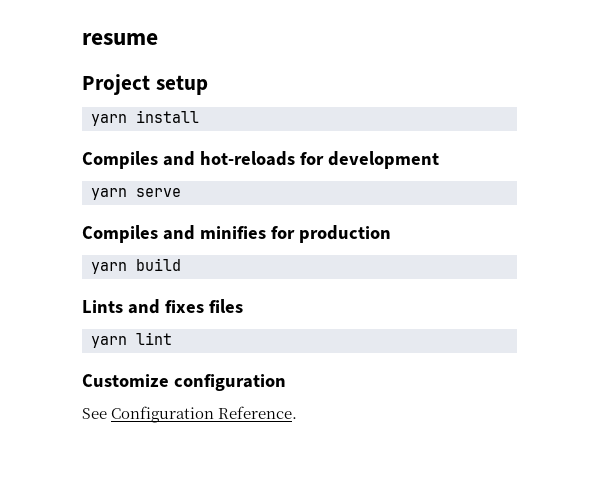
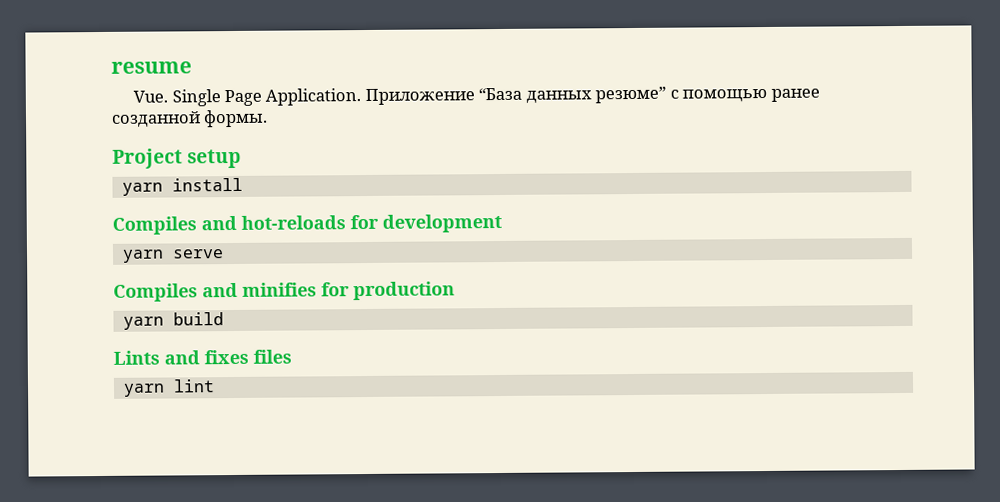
(158, 39) none -> [133,86,820,107] [111,109,269,128] // Vue. Single Page Application. Приложение “База данных резюме” с помощью ранее созданной формы.
[82,374,286,391] [82,406,298,423] // Customize configuration // See Configuration Reference. -> (215, 386) none

